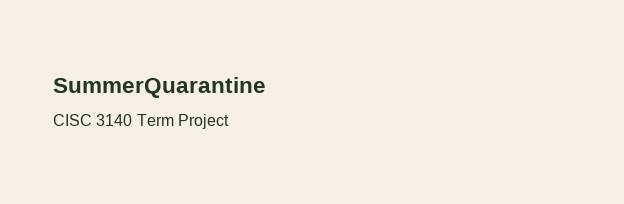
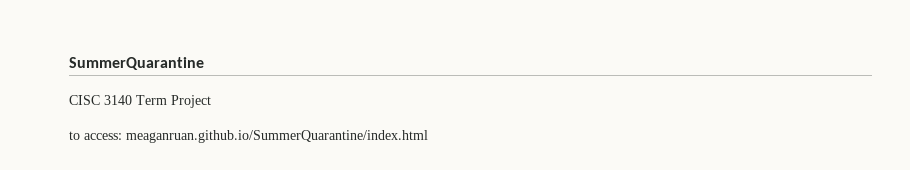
(229, 121) none -> [69,130,428,143] // to access: meaganruan.github.io/SummerQuarantine/index.html

